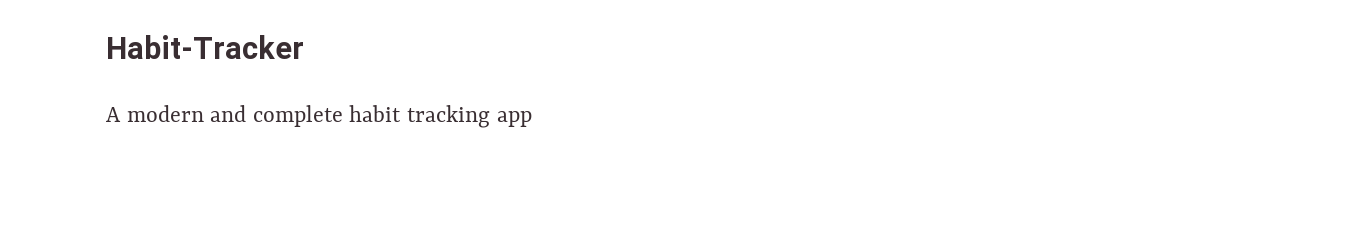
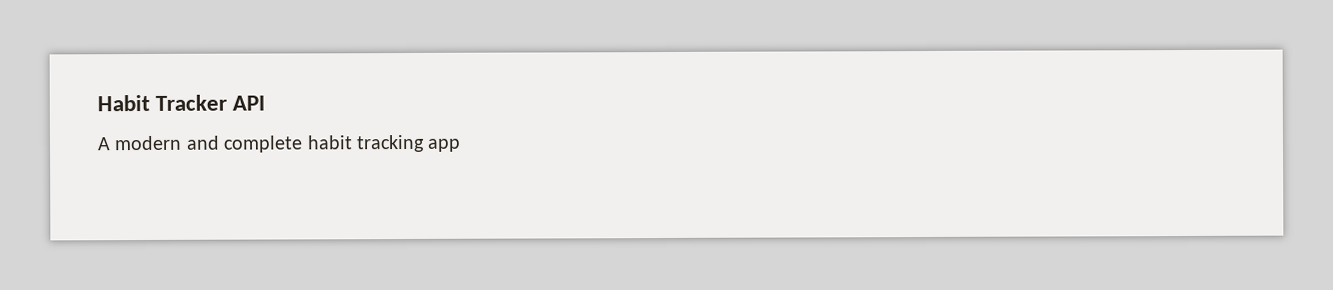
[106,35,304,59] Habit-Tracker -> [97,94,266,112] Habit Tracker API

